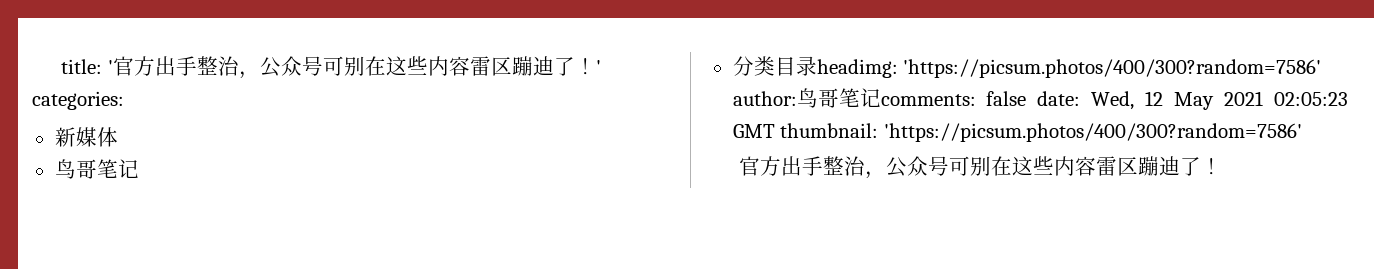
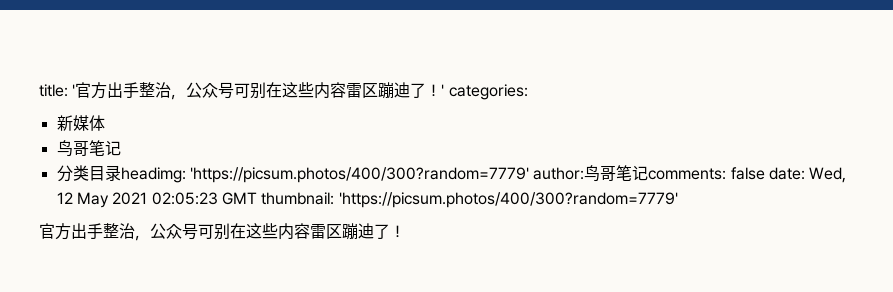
[903,59,1322,78] 'https://picsum.photos/400/300?random=7586' -> [189,167,529,183] 'https://picsum.photos/400/300?random=7779'
[883,123,1302,142] 'https://picsum.photos/400/300?random=7586' -> [338,192,678,208] 'https://picsum.photos/400/300?random=7779'

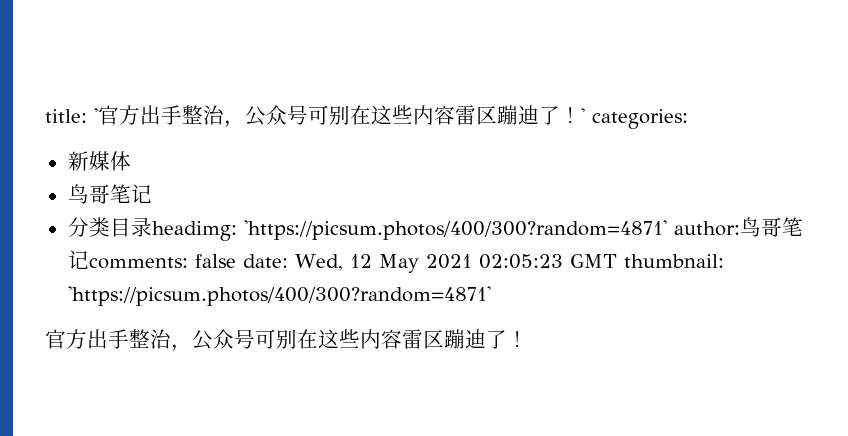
[189,167,529,183] 'https://picsum.photos/400/300?random=7779' -> [243,220,667,240] 'https://picsum.photos/400/300?random=4871'
[338,192,678,208] 'https://picsum.photos/400/300?random=7779' -> [67,286,491,306] 'https://picsum.photos/400/300?random=4871'

